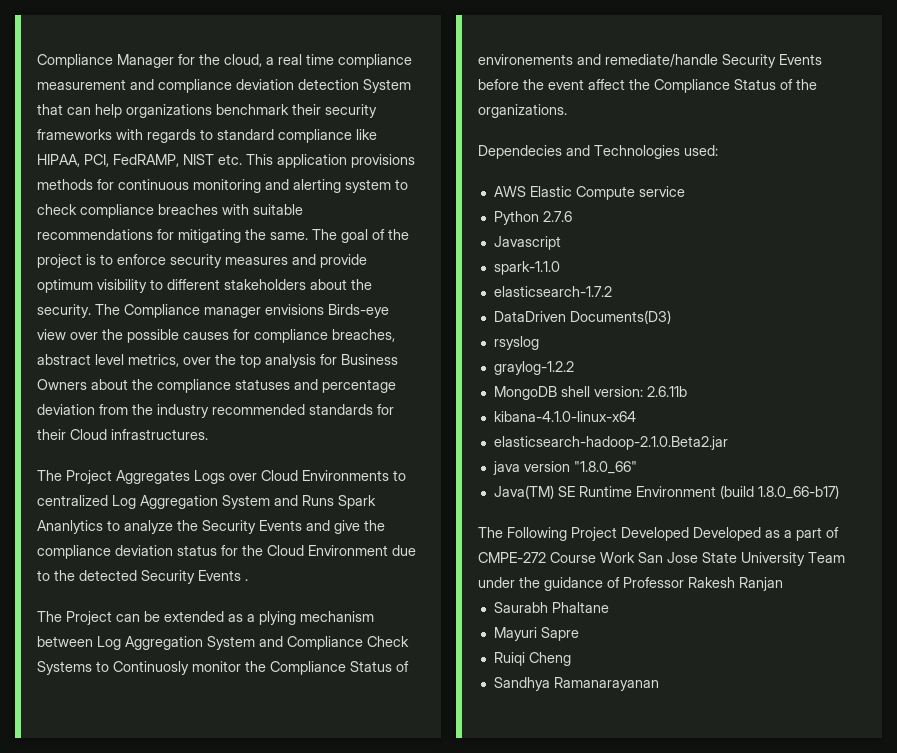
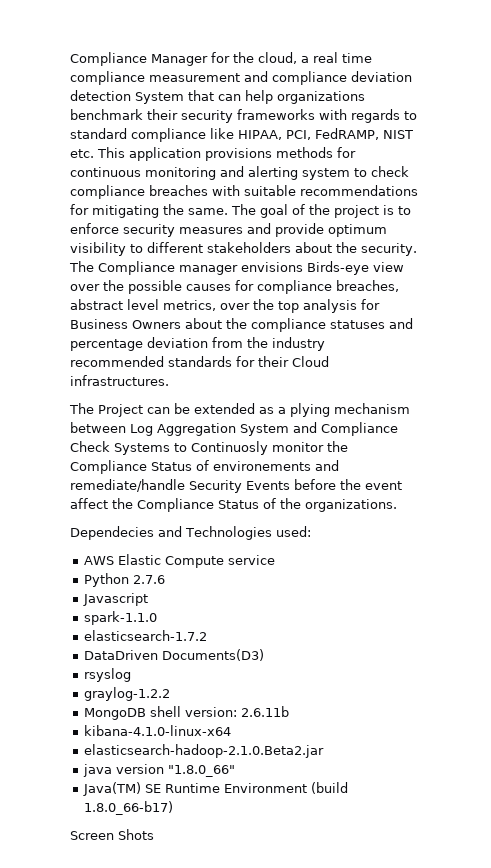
[37,470,406,484] [37,495,376,509] [37,520,385,534] [37,545,416,559] [37,570,248,584] // The Project Aggregates Logs over Cloud Environments to centralized Log Aggregation System and Runs Spark Ananlytics to analyze the Security Events and give the compliance deviation status for the Cloud Environment due to the detected Security Events . -> (169, 380) none
[478,527,839,541] [478,552,845,566] [478,577,783,591] [493,602,609,613] [493,627,579,641] [493,652,571,666] [493,677,659,691] The Following Project Developed Developed as a part of CMPE-272 Course Work San Jose State University Team under the guidance of Professor Rakesh Ranjan // Saurabh Phaltane // Mayuri Sapre // Ruiqi Cheng // Sandhya Ramanarayanan -> [70,829,154,840] Screen Shots

